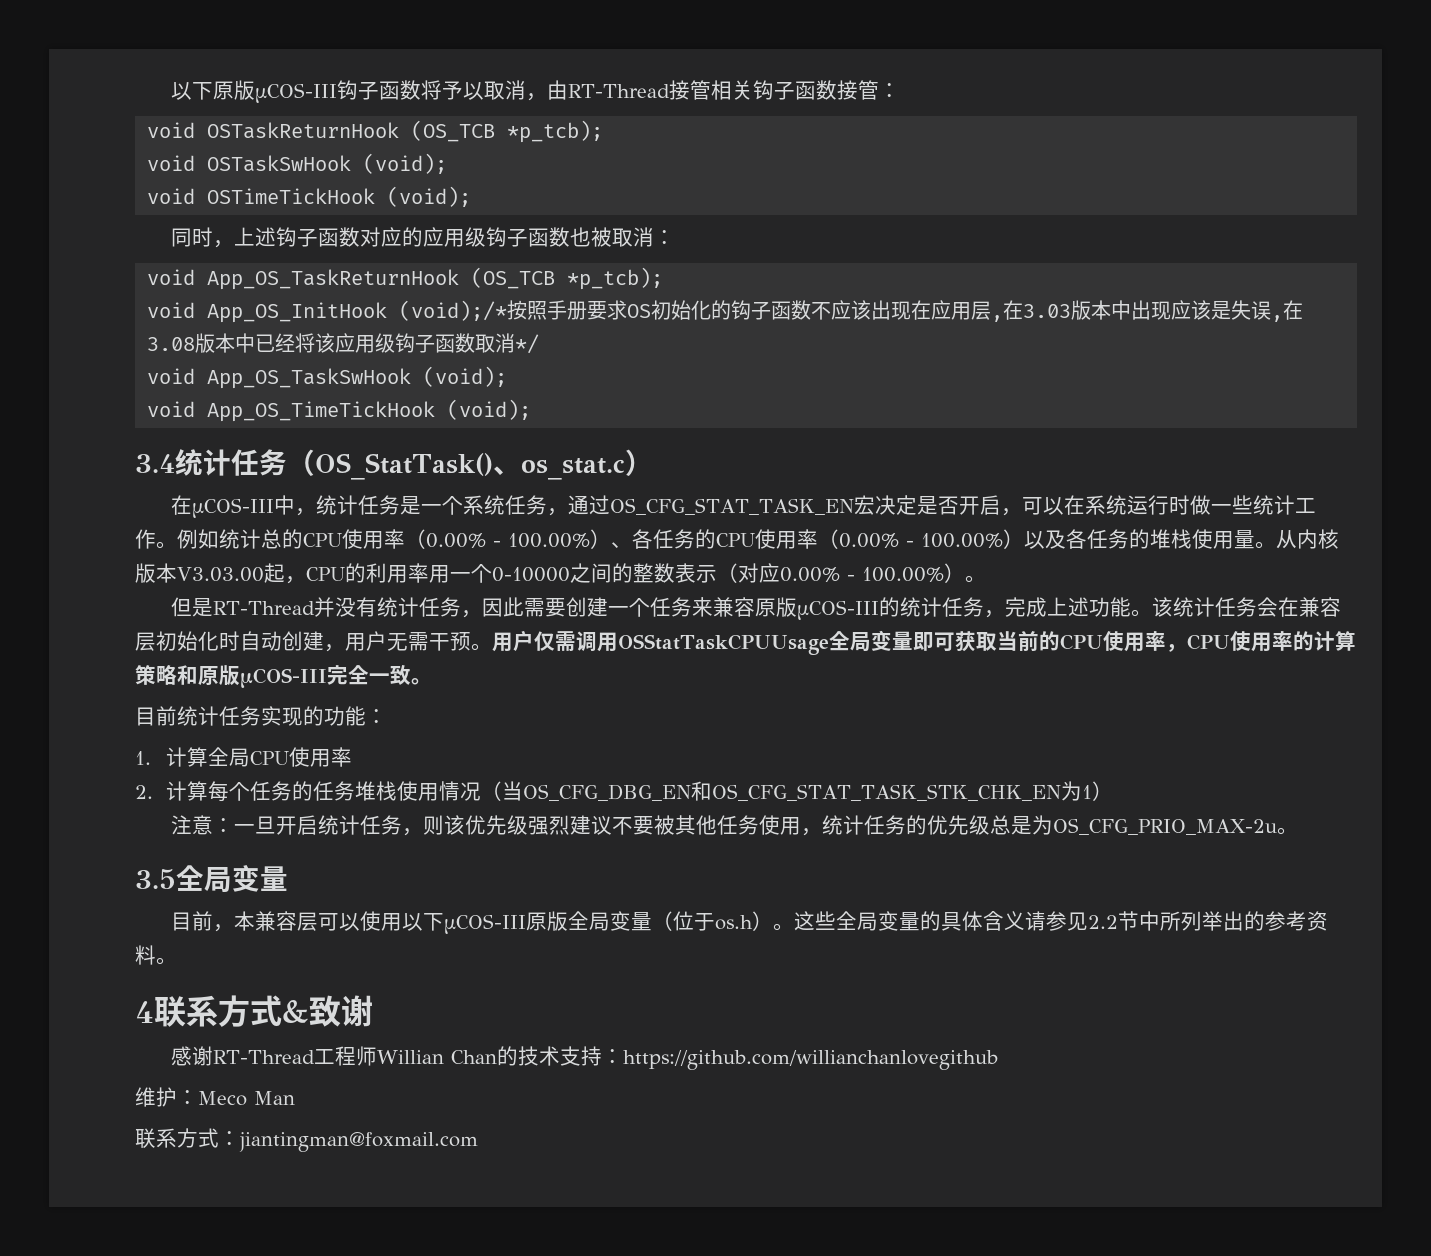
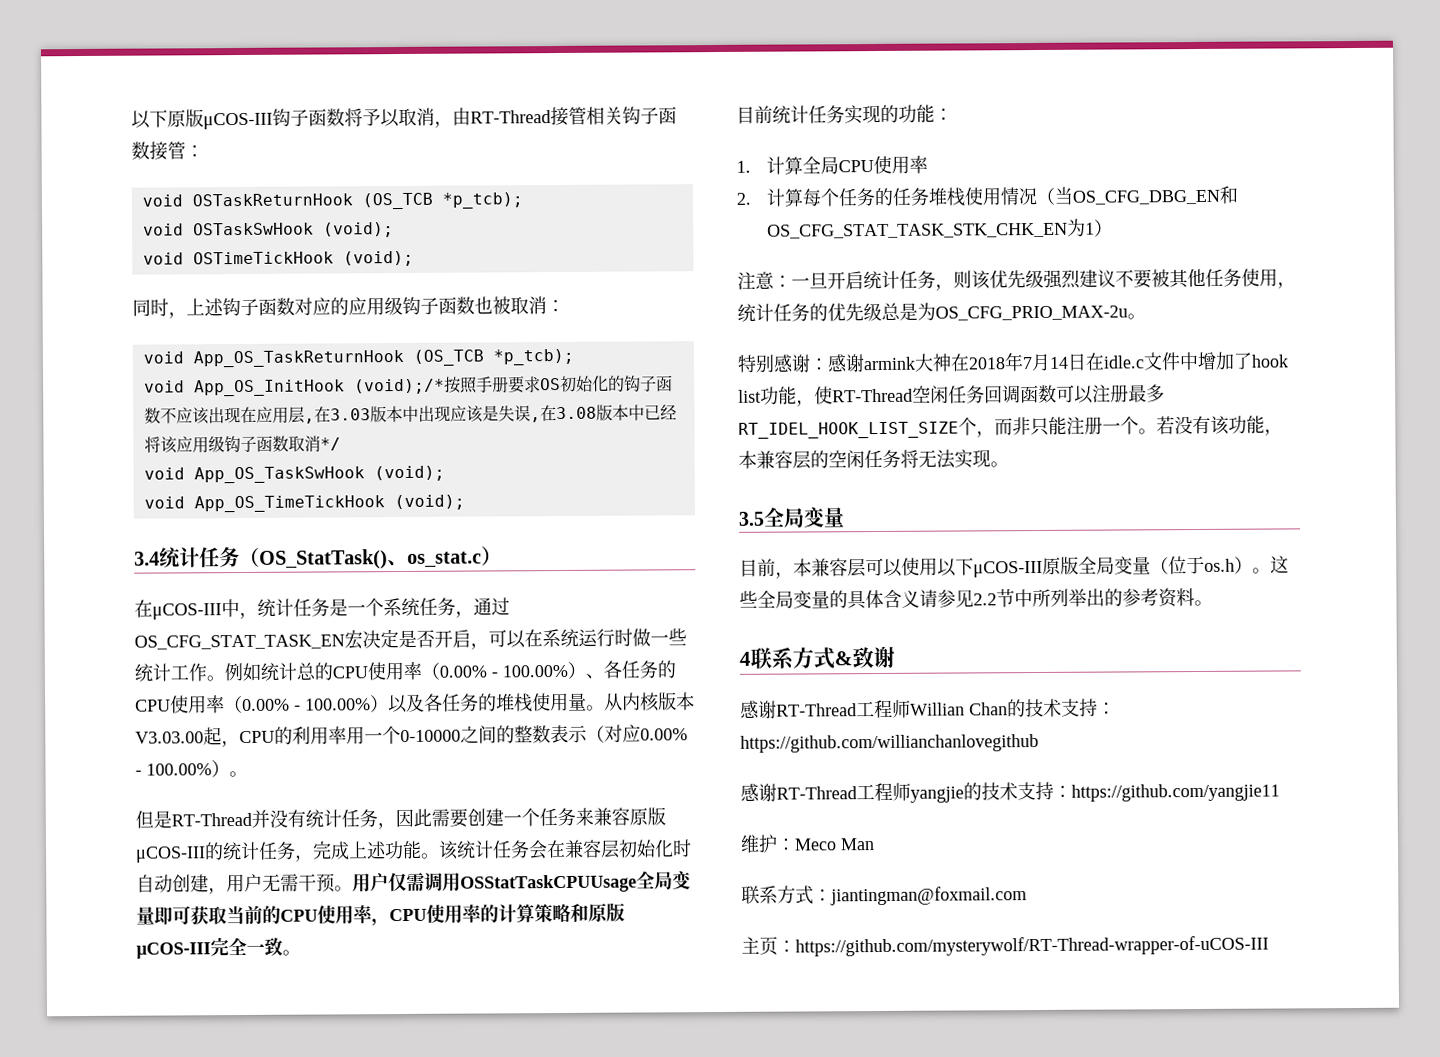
(1298, 831) none -> [737,351,1288,373] [738,384,1165,407] [738,415,1283,439] [738,449,1009,470] // 特别感谢：感谢armink大神在2018年7月14日在idle.c文件中增加了hook list功能，使RT-Thread空闲任务回调函数可以注册最多RT_IDEL_HOOK_LIST_SIZE个，而非只能注册一个。若没有该功能，本兼容层的空闲任务将无法实现。
(998, 1060) none -> [740,781,1280,803] // 感谢RT-Thread工程师yangjie的技术支持：https://github.com/yangjie11
(478, 1142) none -> [741,935,1269,957] // 主页：https://github.com/mysterywolf/RT-Thread-wrapper-of-uCOS-III

